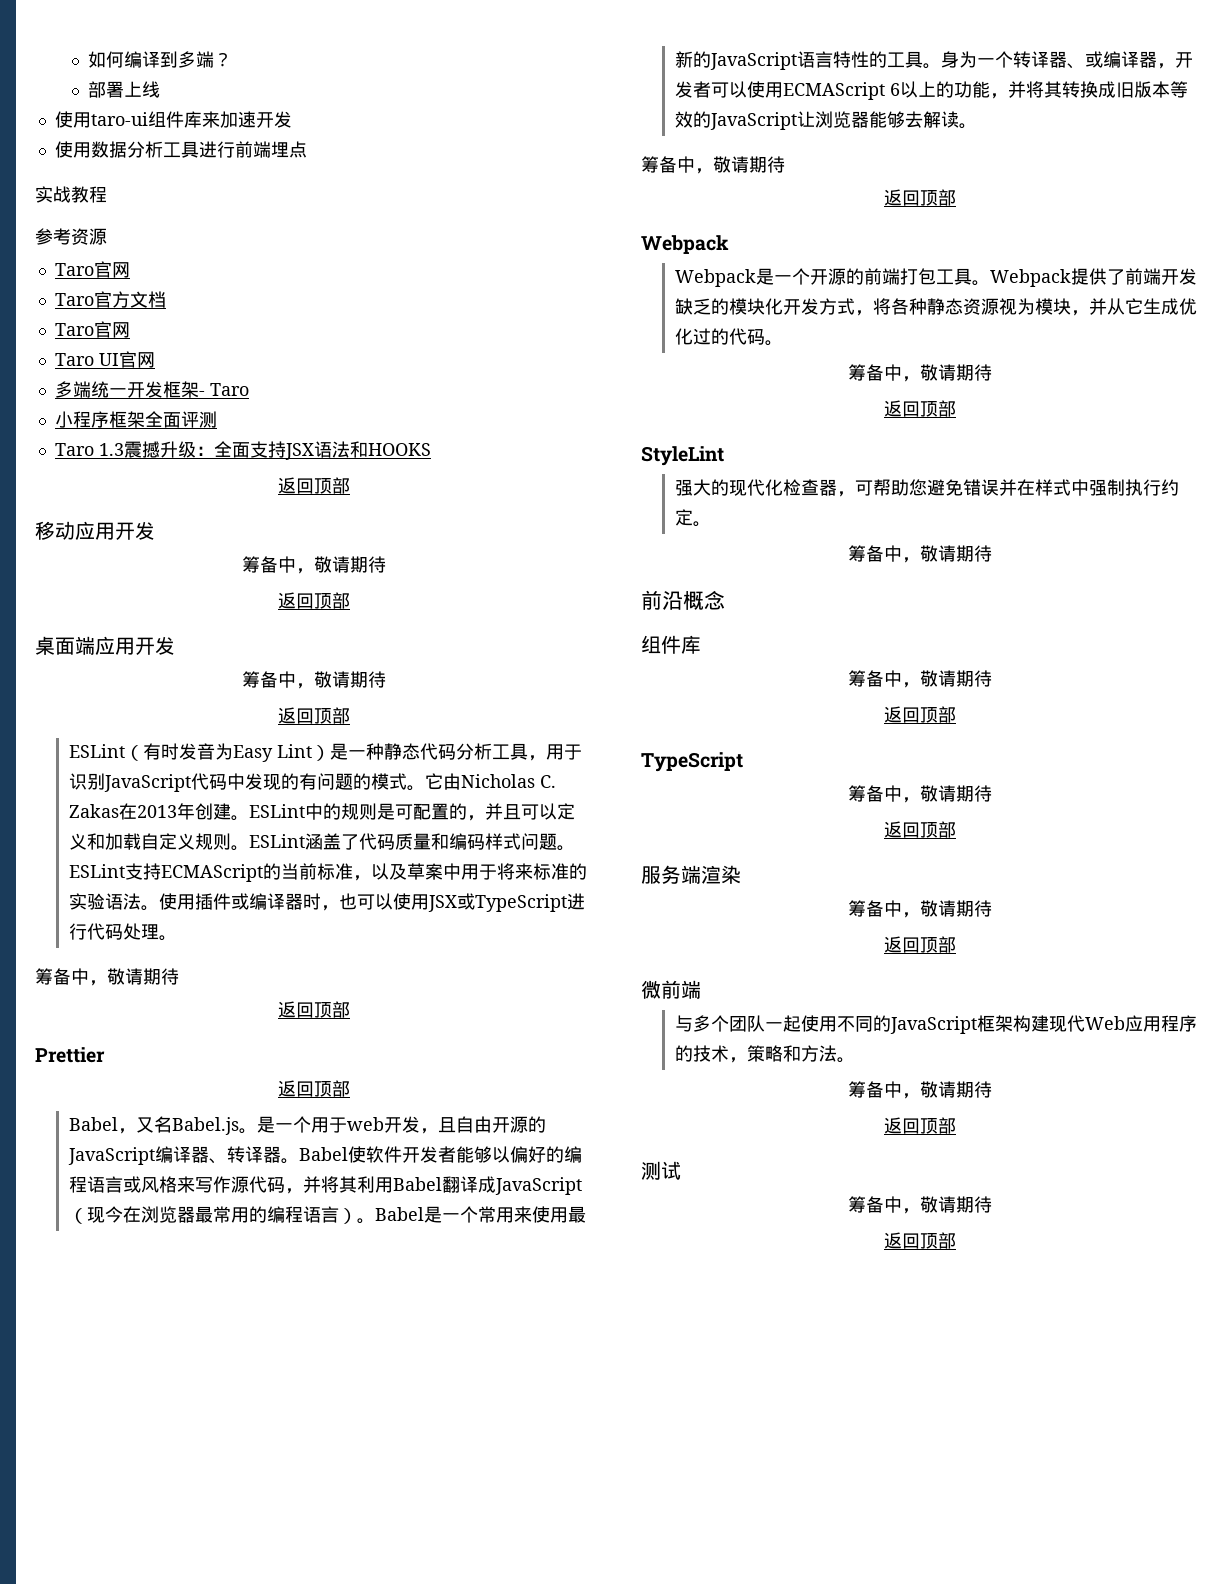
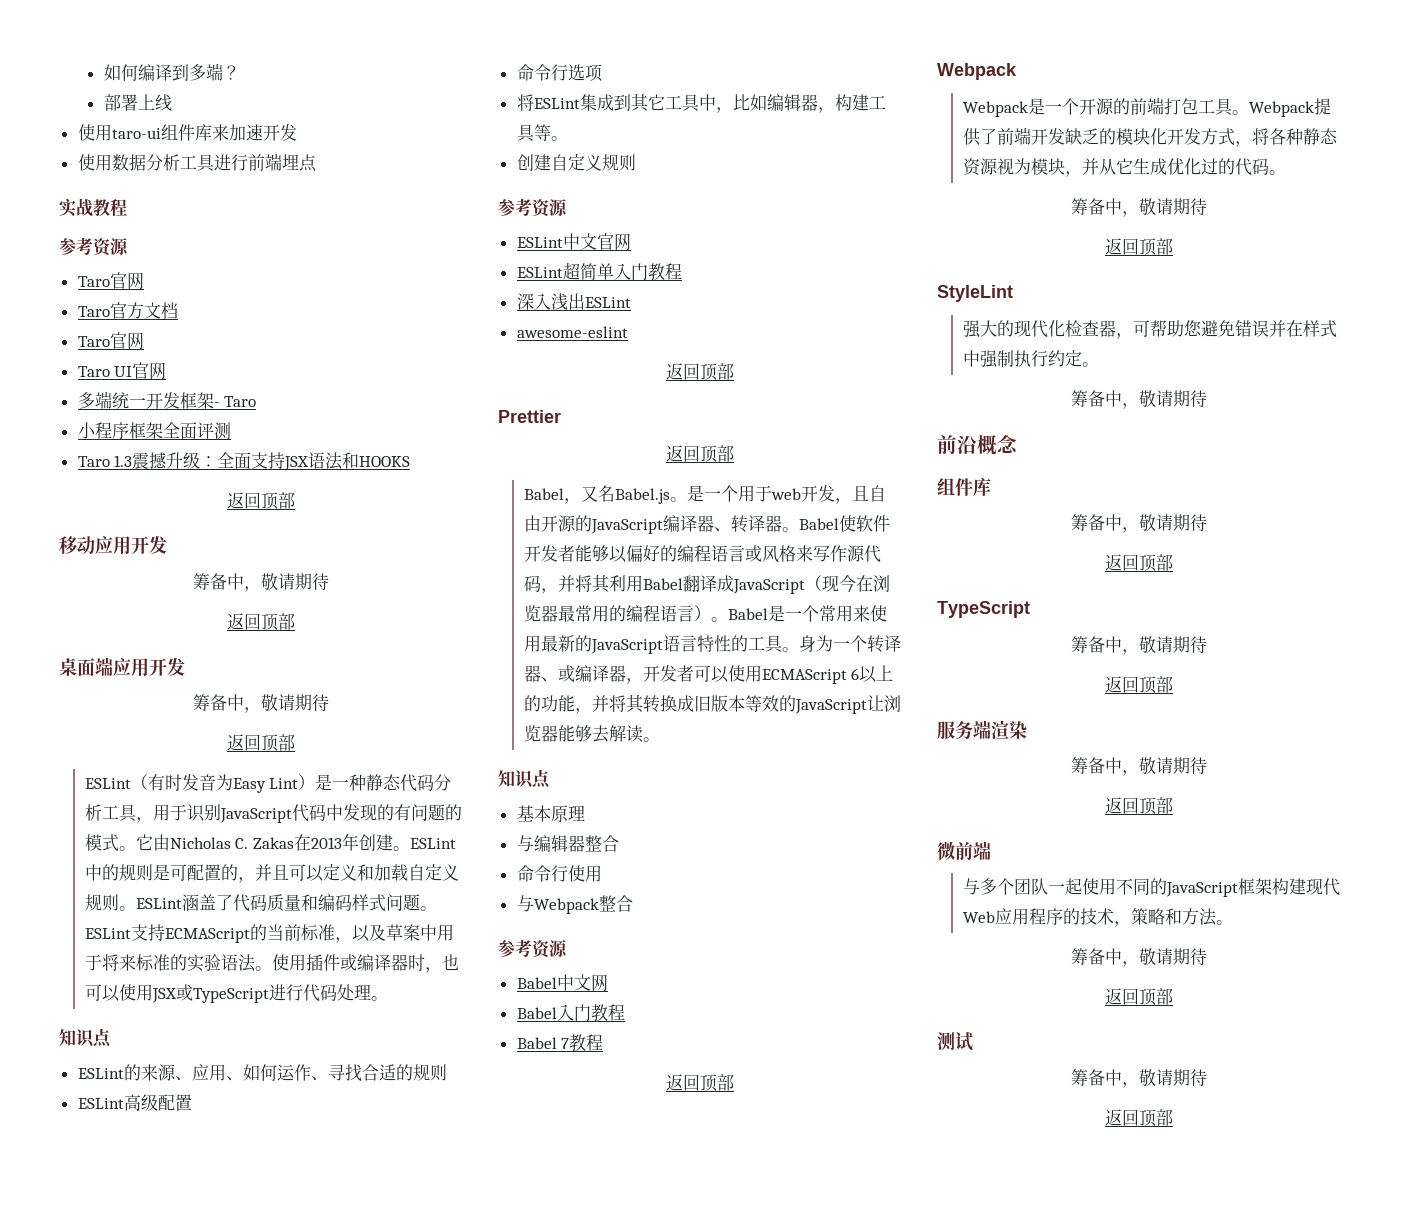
[35,968,179,986] 筹备中，敬请期待 -> [59,1028,111,1048] [77,1064,447,1082] [77,1094,192,1111] [516,64,603,82] [516,93,886,113] [516,124,568,142] [516,154,636,171] [498,198,568,217] [516,233,631,251] [516,262,682,281] [516,293,631,310] [516,326,628,338] 知识点 // ESLint的来源、应用、如何运作、寻找合适的规则 // ESLint高级配置 // 命令行选项 // 将ESLint集成到其它工具中，比如编辑器，构建工具等。 // 创建自定义规则 // 参考资源 // ESLint中文官网 // ESLint超简单入门教程 // 深入浅出ESLint // awesome-eslint
[641,156,785,174] 筹备中，敬请期待 -> [498,769,550,789] [516,805,585,822] [516,835,619,852] [516,865,602,882] [516,895,633,914] [498,939,568,958] [516,974,608,992] [516,1004,625,1022] [516,1034,604,1052] 知识点 // 基本原理 // 与编辑器整合 // 命令行使用 // 与Webpack整合 // 参考资源 // Babel中文网 // Babel入门教程 // Babel 7教程

